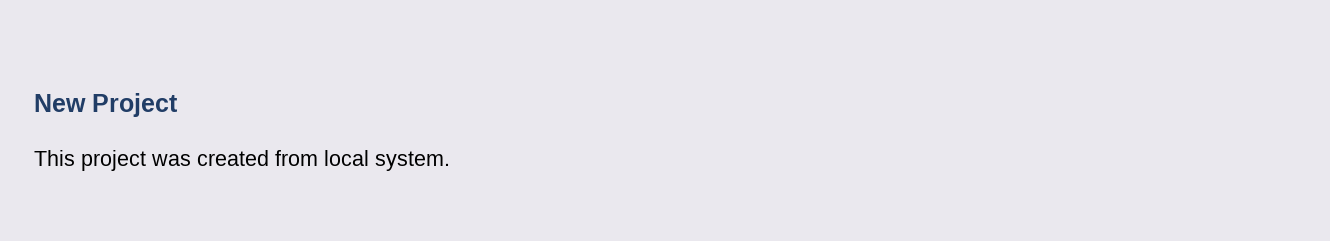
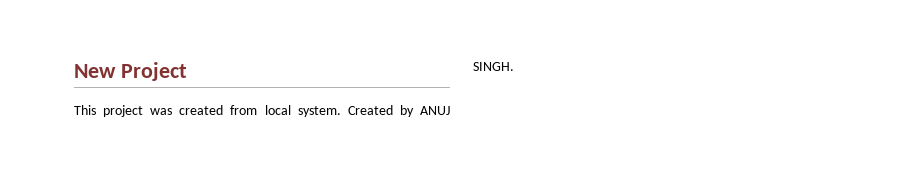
(450, 161) none -> [347,105,450,117] [473,62,514,71] Created by ANUJ SINGH.

